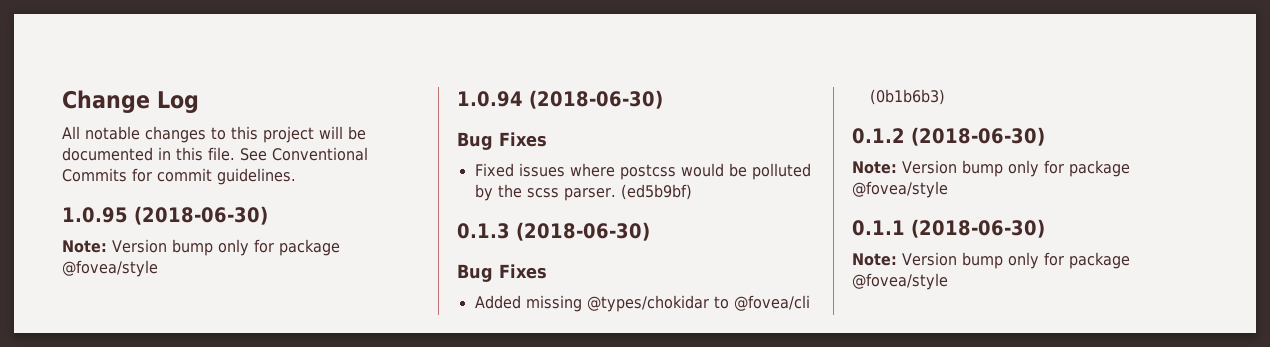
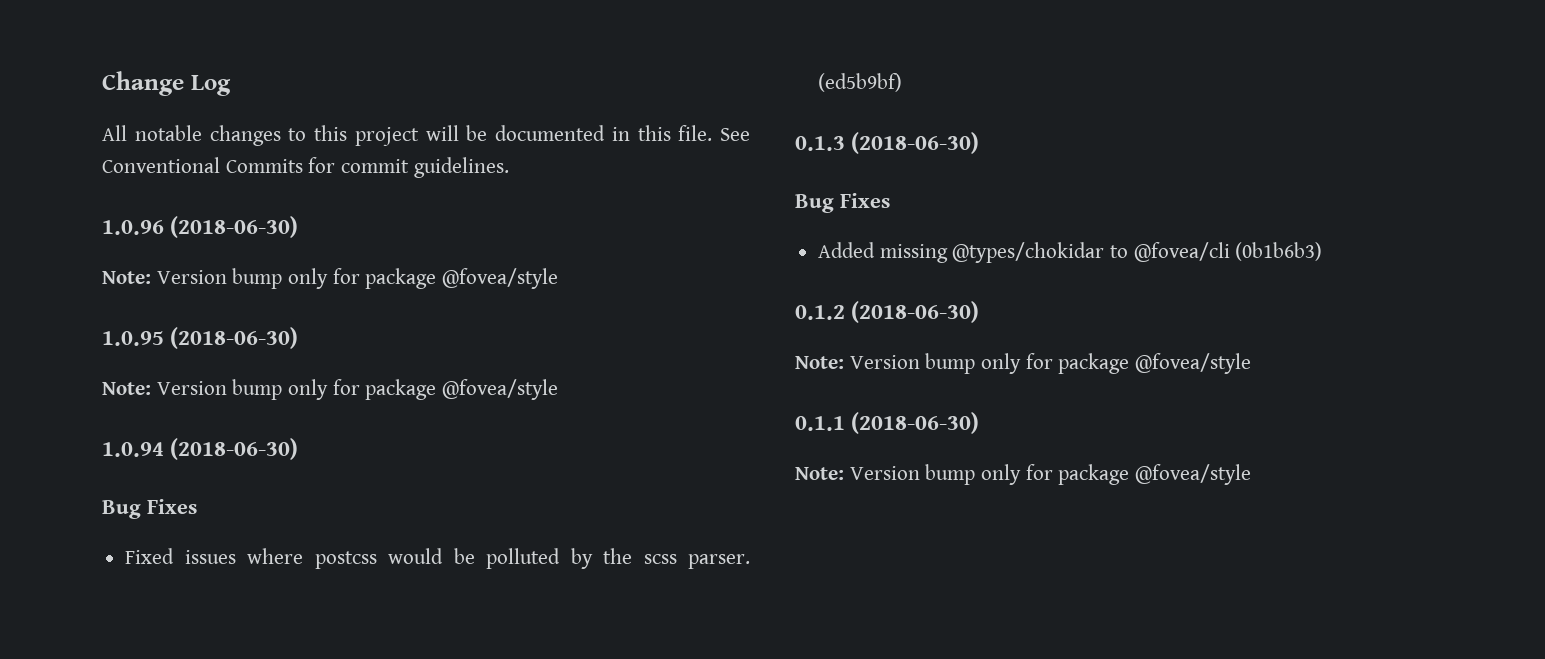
(296, 176) none -> [102,216,299,238] [102,268,559,289] // 1.0.96 (2018-06-30) // Note: Version bump only for package @fovea/style

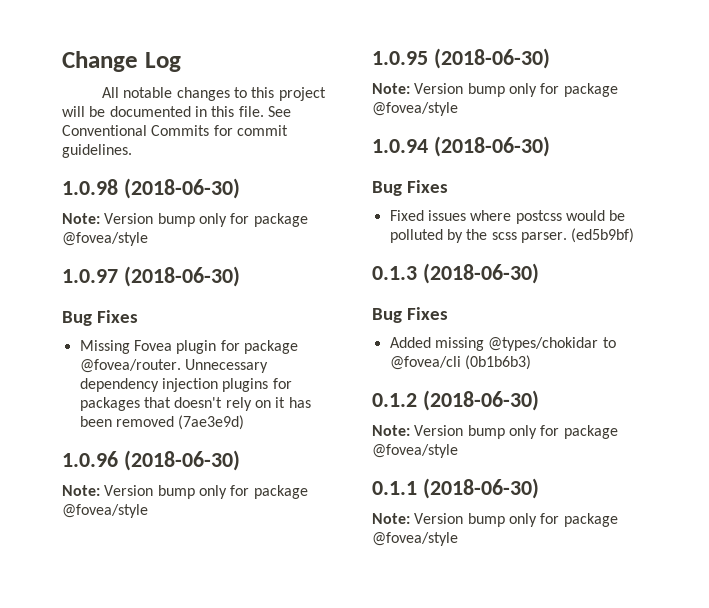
(509, 167) none -> [62,178,240,199] [62,213,308,227] [62,232,148,246] [62,266,240,287] [62,310,138,326] [79,340,298,354] [79,359,268,373] [79,378,292,392] [79,397,311,411] [79,415,245,430] // 1.0.98 (2018-06-30) // Note: Version bump only for package @fovea/style // 1.0.97 (2018-06-30) // Bug Fixes // Missing Fovea plugin for package @fovea/router. Unnecessary dependency injection plugins for packages that doesn't rely on it has been removed (7ae3e9d)

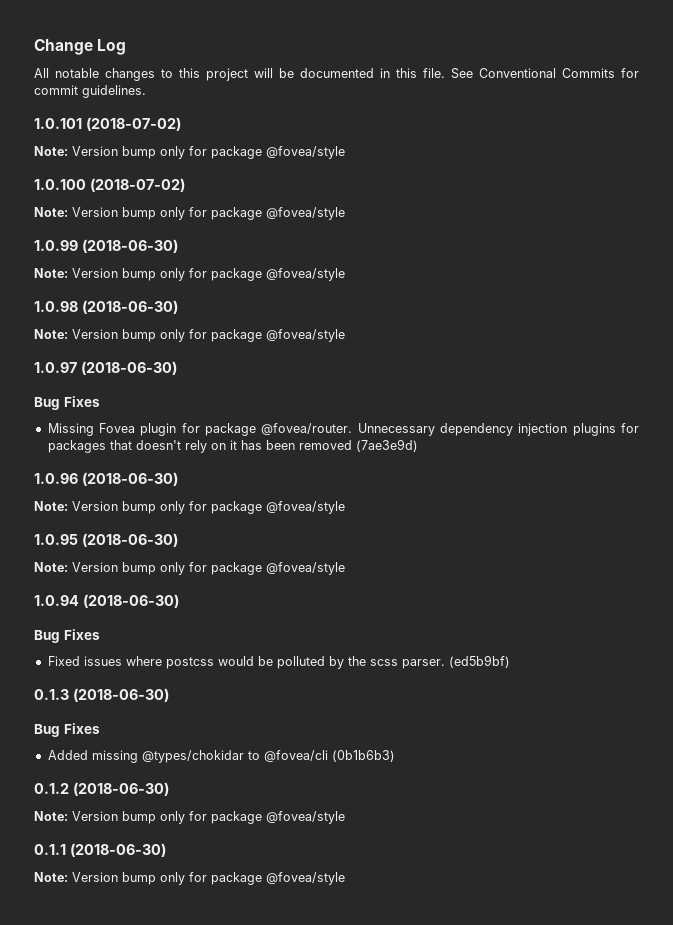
(132, 151) none -> [34,117,181,131] [34,146,345,159] [34,178,185,192] [34,207,345,220] [34,239,178,253] [34,268,345,281] // 1.0.101 (2018-07-02) // Note: Version bump only for package @fovea/style // 1.0.100 (2018-07-02) // Note: Version bump only for package @fovea/style // 1.0.99 (2018-06-30) // Note: Version bump only for package @fovea/style

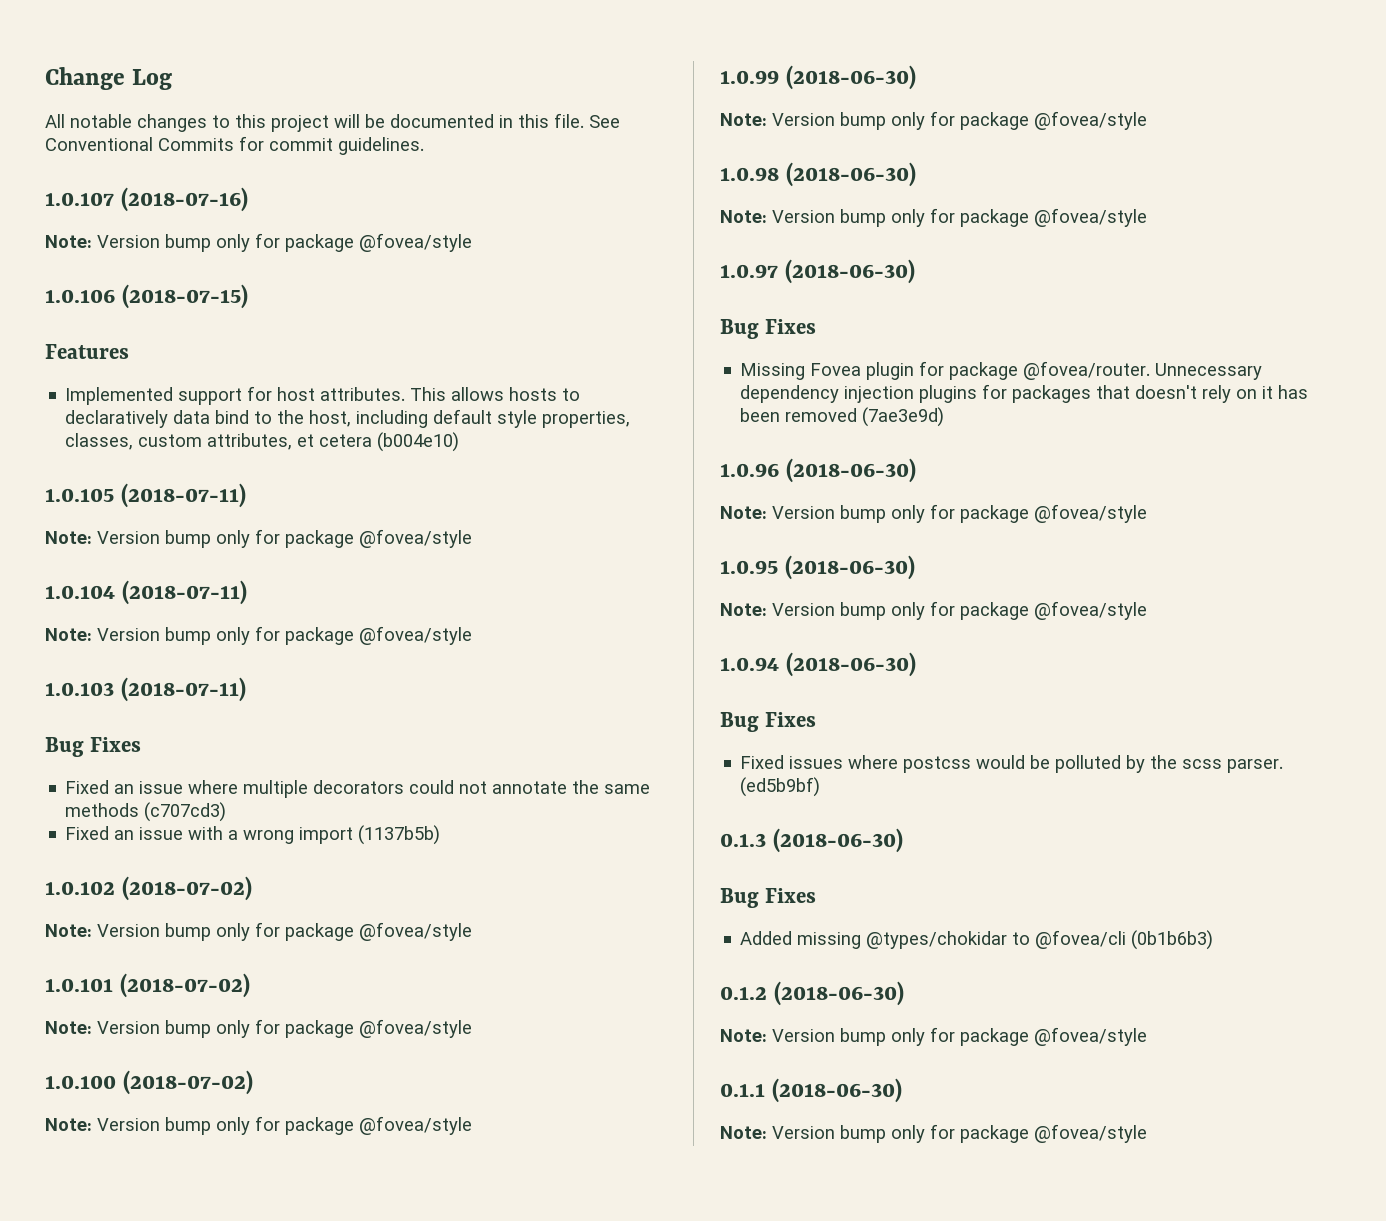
(146, 91) none -> [45,187,248,212] [45,233,472,252] [45,284,248,309] [45,344,129,359] [65,386,581,405] [65,409,631,428] [65,432,460,452] [45,483,246,508] [45,529,472,548] [45,580,247,605] [45,626,472,645] [45,677,246,702] [45,737,142,757] [65,780,651,798] [65,802,227,822] [65,825,441,845] [45,876,252,901] [45,922,472,941] // 1.0.107 (2018-07-16) // Note: Version bump only for package @fovea/style // 1.0.106 (2018-07-15) // Features // Implemented support for host attributes. This allows hosts to declaratively data bind to the host, including default style properties, classes, custom attributes, et cetera (b004e10) // 1.0.105 (2018-07-11) // Note: Version bump only for package @fovea/style // 1.0.104 (2018-07-11) // Note: Version bump only for package @fovea/style // 1.0.103 (2018-07-11) // Bug Fixes // Fixed an issue where multiple decorators could not annotate the same methods (c707cd3) // Fixed an issue with a wrong import (1137b5b) // 1.0.102 (2018-07-02) // Note: Version bump only for package @fovea/style

